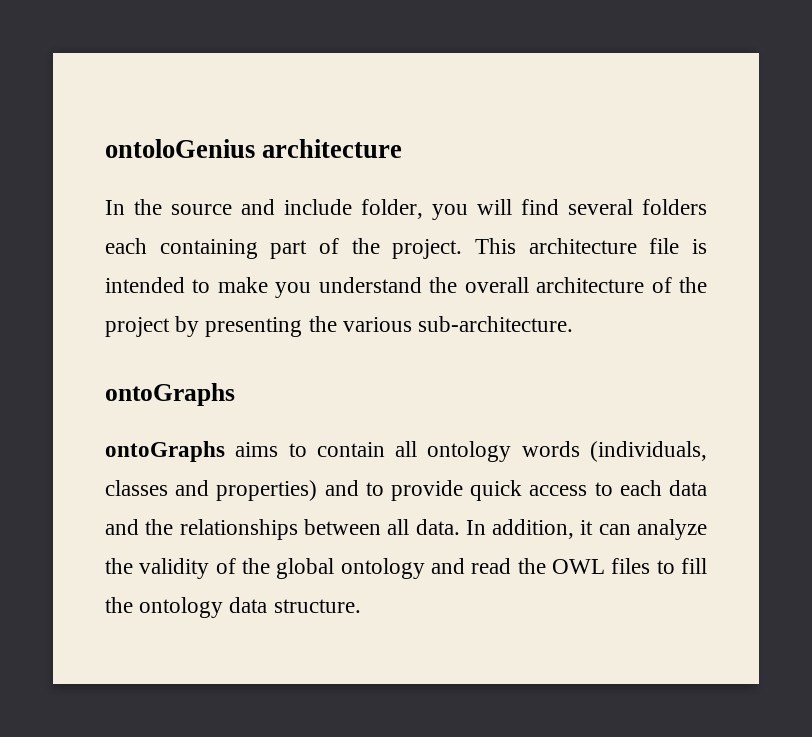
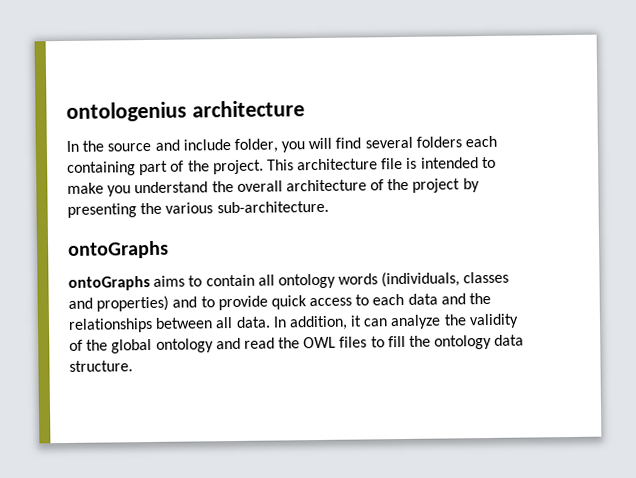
[105,139,255,158] ontoloGenius -> [66,101,187,122] ontologenius

